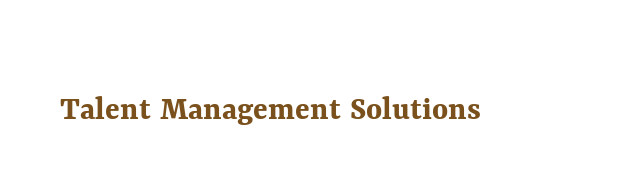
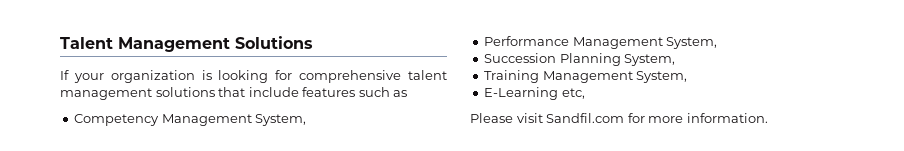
(482, 107) none -> [60,70,447,83] [60,87,408,100] [74,114,307,126] [484,36,718,49] [484,53,676,66] [484,70,688,83] [484,87,585,100] [470,113,768,123] // If your organization is looking for comprehensive talent management solutions that include features such as // Competency Management System, // Performance Management System, // Succession Planning System, // Training Management System, // E-Learning etc, // Please visit Sandfil.com for more information.

